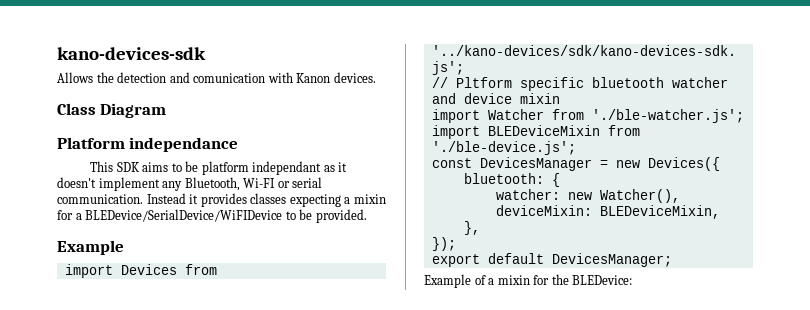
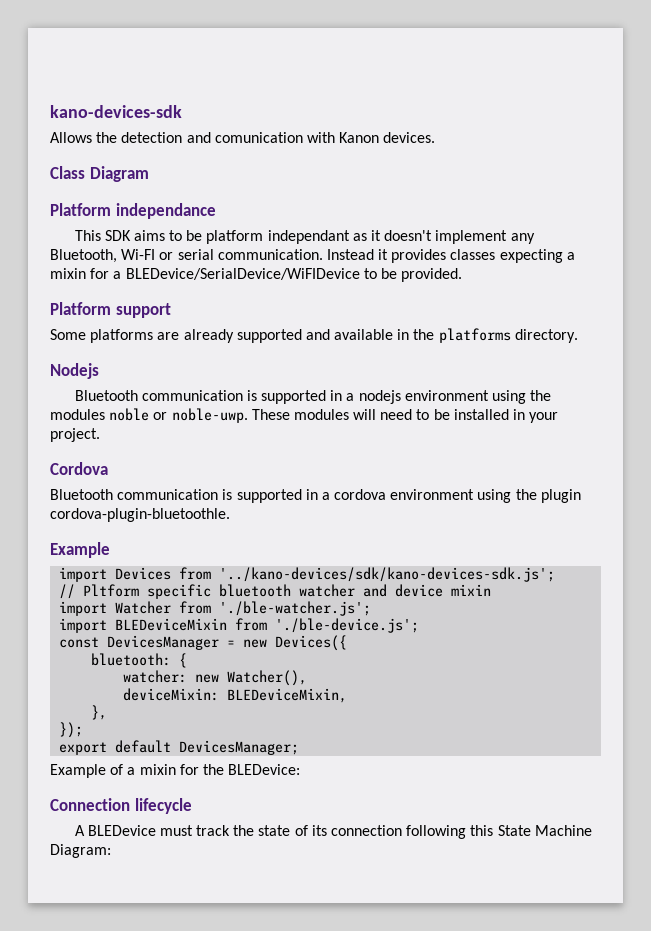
(367, 216) none -> [50,302,171,318] [50,328,578,343] [50,363,99,379] [74,390,552,404] [50,408,559,423] [50,428,100,442] [50,462,108,475] [50,489,581,503] [50,508,230,522] // Platform support // Some platforms are already supported and available in the platforms directory. // Nodejs // Bluetooth communication is supported in a nodejs environment using the modules noble or noble-uwp. These modules will need to be installed in your project. // Cordova // Bluetooth communication is supported in a cordova environment using the plugin cordova-plugin-bluetoothle.
(633, 280) none -> [50,798,192,814] [74,825,592,839] [50,844,111,858] // Connection lifecycle // A BLEDevice must track the state of its connection following this State Machine Diagram:

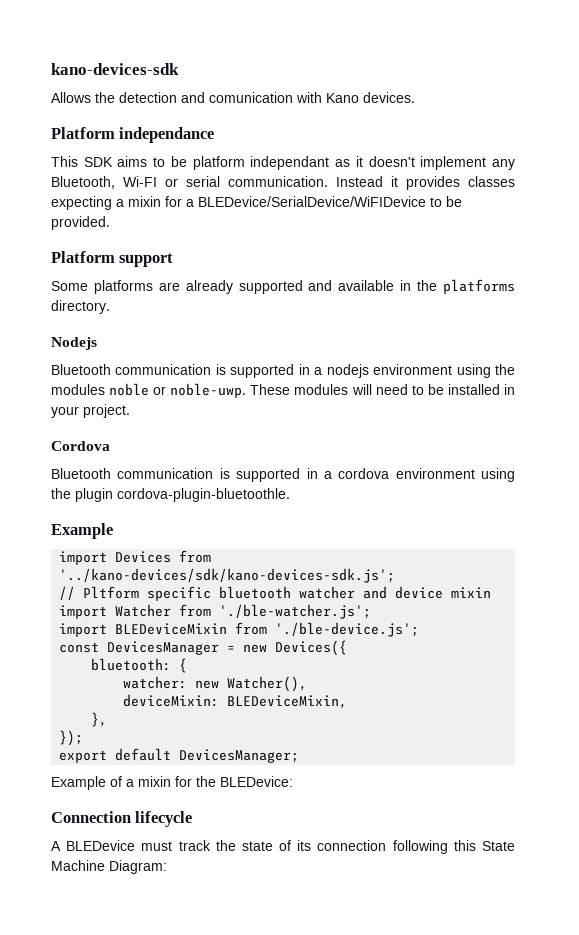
[339,132,380,143] Kanon -> [326,93,359,103] Kano
[50,166,149,182] // Class Diagram -> (415, 97) none

